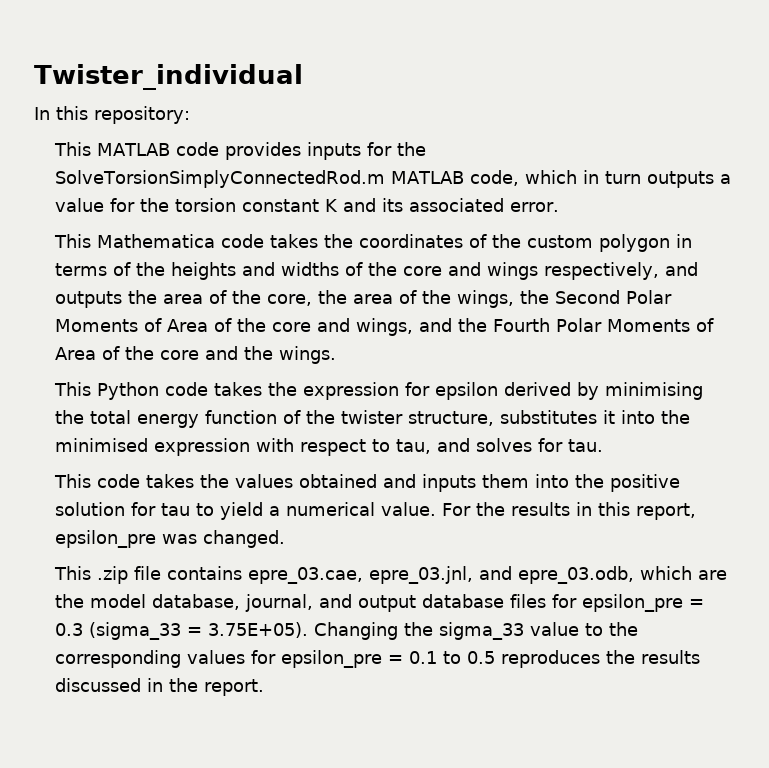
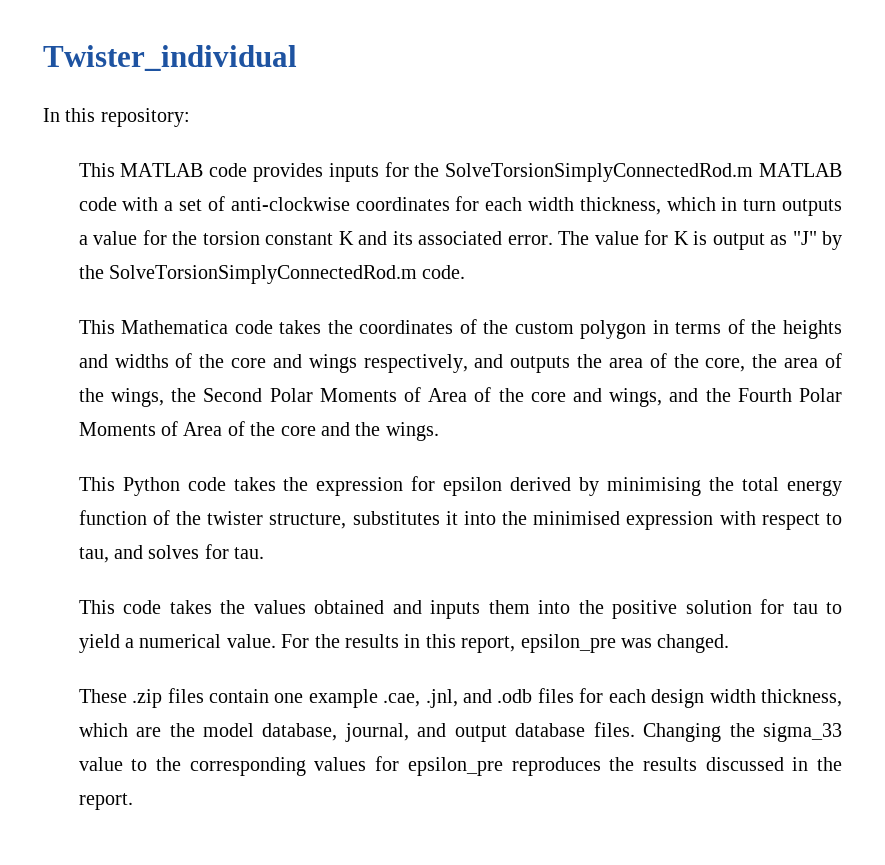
[470,170,520,186] code, -> [78,196,661,215] code with a set of anti-clockwise coordinates for each width thickness,
(560, 207) none -> [558,230,842,250] [78,265,466,284] The value for K is output as "J" by the SolveTorsionSimplyConnectedRod.m code.
[54,566,635,584] This .zip file contains epre_03.cae, epre_03.jnl, and epre_03.odb, -> [78,688,843,708] These .zip files contain one example .cae, .jnl, and .odb files for each design width thickness,
[510,594,705,612] [55,622,309,640] files for epsilon_pre = 0.3 (sigma_33 = 3.75E+05). -> [593,722,635,737] files.
[388,651,496,664] = 0.1 to 0.5 -> (503, 766) none

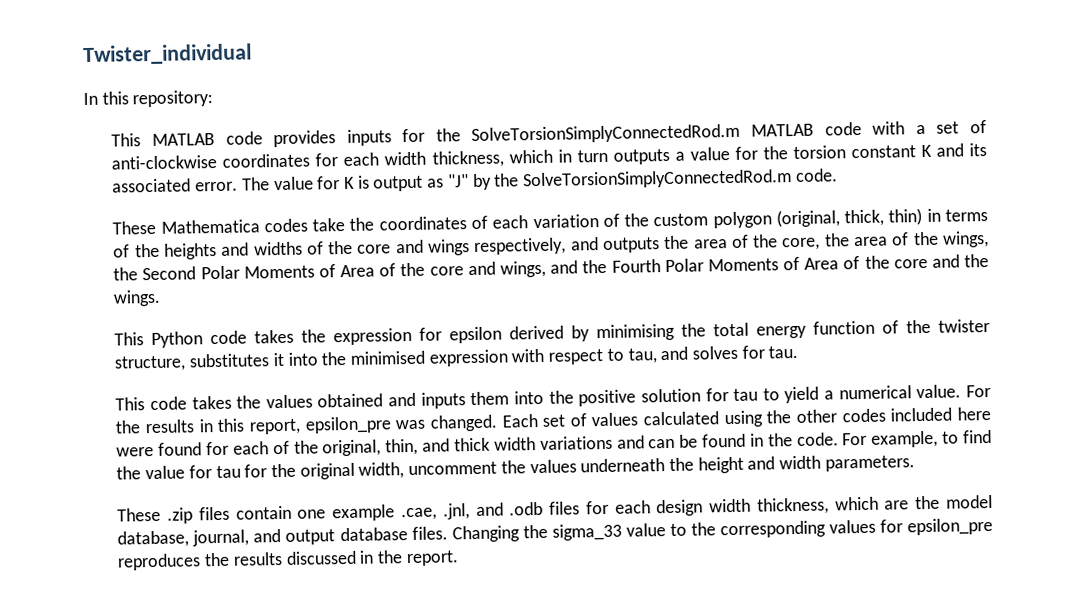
[78,319,647,339] This Mathematica code takes the coordinates of the custom polygon -> [112,208,923,235] These Mathematica codes take the coordinates of each variation of the custom polygon (original, thick, thin)
(730, 643) none -> [501,406,991,428] [116,429,992,457] [116,455,915,480] Each set of values calculated using the other codes included here were found for each of the original, thin, and thick width variations and can be found in the code. For example, to find the value for tau for the original width, uncomment the values underneath the height and width parameters.

